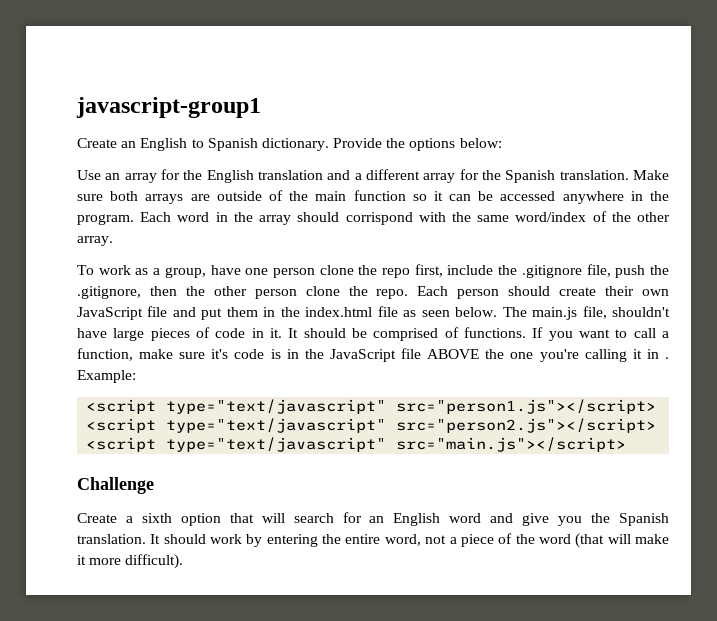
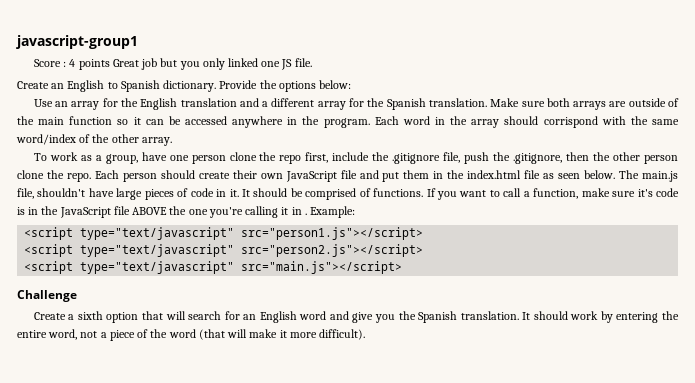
(261, 107) none -> [33,58,312,70] // Score : 4 points Great job but you only linked one JS file.

